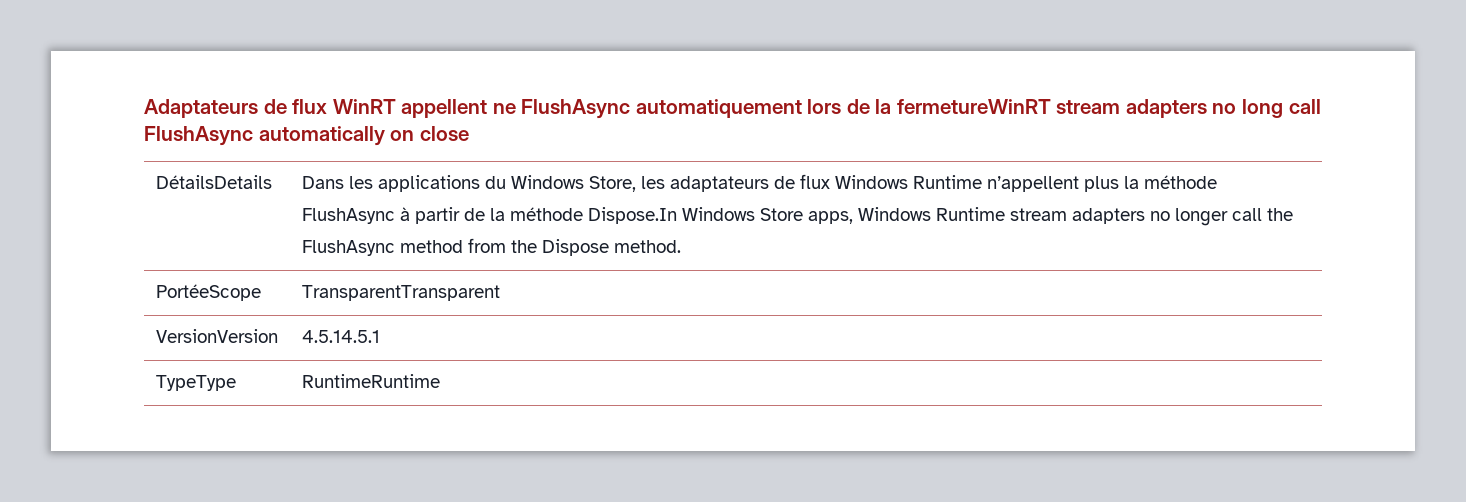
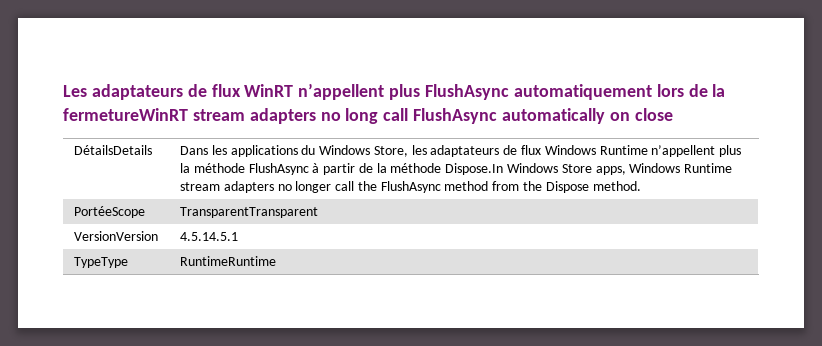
[144,99,258,118] Adaptateurs -> [63,84,183,100] Les adaptateurs
[401,99,516,118] appellent ne -> [298,83,421,100] n’appellent plus

